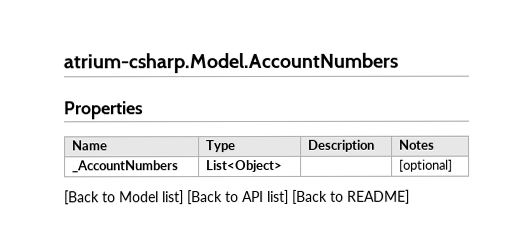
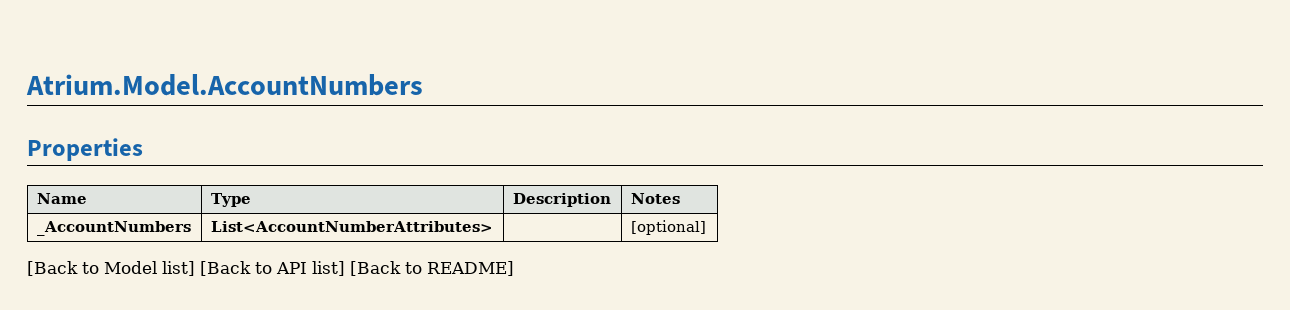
[63,52,398,74] atrium-csharp.Model.AccountNumbers -> [26,74,423,96] Atrium.Model.AccountNumbers
[205,159,283,173] List<Object> -> [210,221,493,232] List<AccountNumberAttributes>

